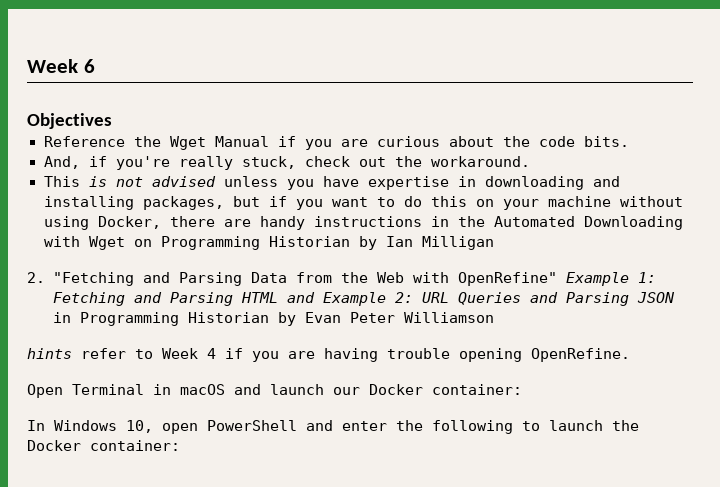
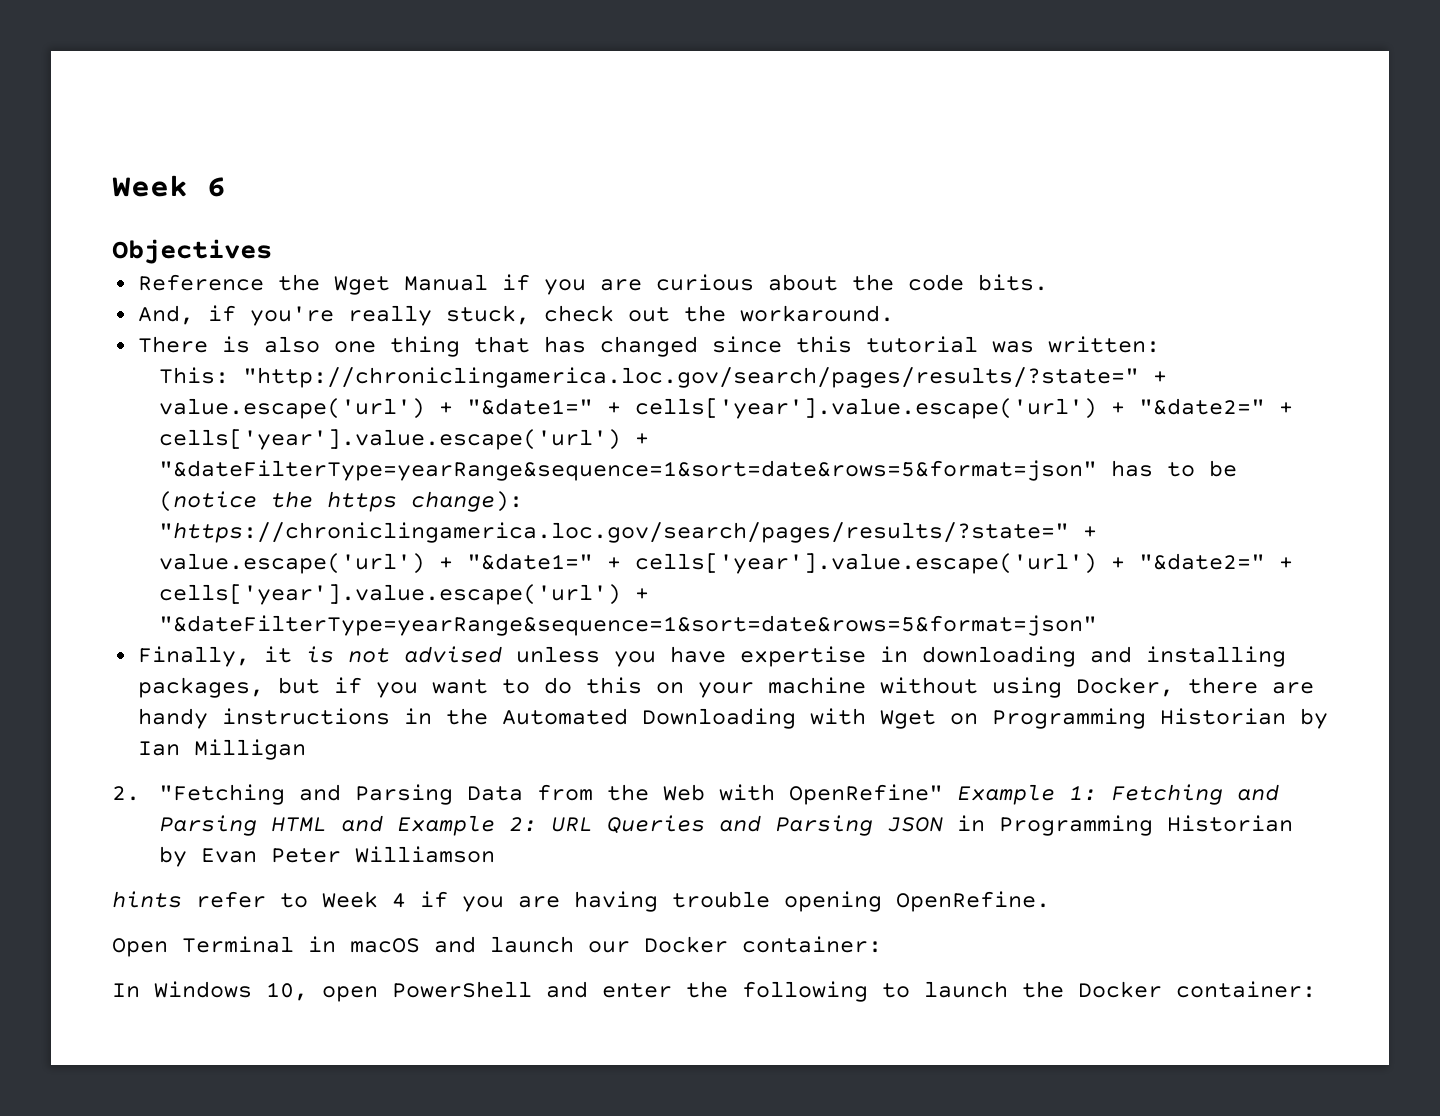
[43,176,80,187] This -> [137,336,1160,357] [158,367,1167,388] [158,398,1293,419] [158,429,649,450] [158,460,1237,481] [158,491,523,512] [158,522,1097,543] [158,553,1293,574] [158,584,649,605] [158,615,1097,636] [137,646,292,667] There is also one thing that has changed since this tutorial was written: // This: "http://chroniclingamerica.loc.gov/search/pages/results/?state=" + value.escape('url') + "&date1=" + cells['year'].value.escape('url') + "&date2=" + cells['year'].value.escape('url') + "&dateFilterType=yearRange&sequence=1&sort=date&rows=5&format=json" has to be (notice the https change): "https://chroniclingamerica.loc.gov/search/pages/results/?state=" + value.escape('url') + "&date1=" + cells['year'].value.escape('url') + "&date2=" + cells['year'].value.escape('url') + "&dateFilterType=yearRange&sequence=1&sort=date&rows=5&format=json" // Finally, it

